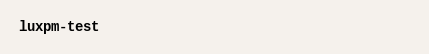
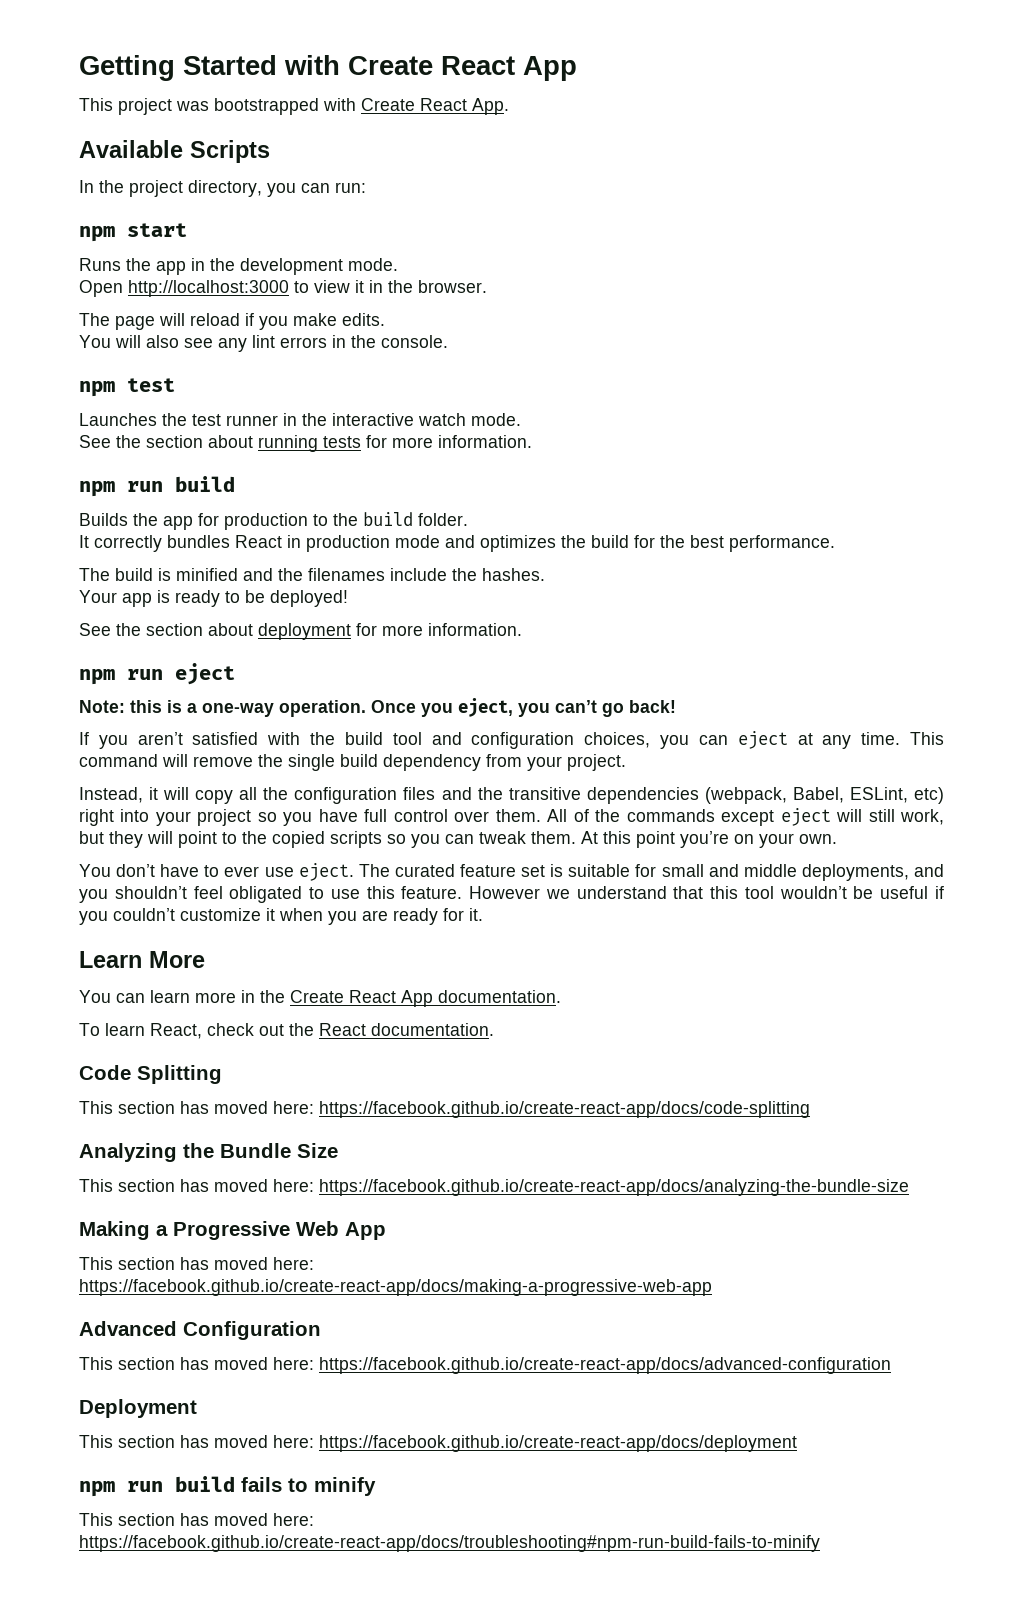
[19,20,99,34] luxpm-test -> [79,55,577,81] [79,98,509,115] [79,140,270,163] [79,180,366,197] [79,223,187,242] [79,258,398,275] [79,280,487,297] [79,313,385,330] [79,335,448,352] [79,378,175,397] [79,413,521,426] [79,435,532,452] [79,476,235,497] [79,512,468,530] [79,535,835,552] [79,568,545,581] [79,590,348,607] [79,623,522,640] [79,663,235,685] [79,698,676,717] [79,731,945,749] [79,754,626,771] [79,787,945,804] [79,808,945,826] [79,831,837,848] [79,863,944,881] [79,886,944,903] [79,908,483,925] [79,951,205,968] [79,990,561,1007] [79,1023,494,1039] [79,1065,222,1084] [79,1101,810,1118] [79,1143,338,1162] [79,1179,909,1196] [79,1221,386,1240] [79,1257,314,1270] [79,1279,712,1296] [79,1321,321,1340] [79,1357,891,1374] [79,1399,197,1418] [79,1435,797,1452] [79,1476,376,1497] [79,1513,314,1526] [79,1535,820,1552] Getting Started with Create React App // This project was bootstrapped with Create React App. // Available Scripts // In the project directory, you can run: // npm start // Runs the app in the development mode. // Open http://localhost:3000 to view it in the browser. // The page will reload if you make edits. // You will also see any lint errors in the console. // npm test // Launches the test runner in the interactive watch mode. // See the section about running tests for more information. // npm run build // Builds the app for production to the build folder. // It correctly bundles React in production mode and optimizes the build for the best performance. // The build is minified and the filenames include the hashes. // Your app is ready to be deployed! // See the section about deployment for more information. // npm run eject // Note: this is a one-way operation. Once you eject, you can’t go back! // If you aren’t satisfied with the build tool and configuration choices, you can eject at any time. This command will remove the single build dependency from your project. // Instead, it will copy all the configuration files and the transitive dependencies (webpack, Babel, ESLint, etc) right into your project so you have full control over them. All of the commands except eject will still work, but they will point to the copied scripts so you can tweak them. At this point you’re on your own. // You don’t have to ever use eject. The curated feature set is suitable for small and middle deployments, and you shouldn’t feel obligated to use this feature. However we understand that this tool wouldn’t be useful if you couldn’t customize it when you are ready for it. // Learn More // You can learn more in the Create React App documentation. // To learn React, check out the React documentation. // Code Splitting // This section has moved here: https://facebook.github.io/create-react-app/docs/code-splitting // Analyzing the Bundle Size // This section has moved here: https://facebook.github.io/create-react-app/docs/analyzing-the-bundle-size // Making a Progressive Web App // This section has moved here: https://facebook.github.io/create-react-app/docs/making-a-progressive-web-app // Advanced Configuration // This section has moved here: https://facebook.github.io/create-react-app/docs/advanced-configuration // Deployment // This section has moved here: https://facebook.github.io/create-react-app/docs/deployment // npm run build fails to minify // This section has moved here: https://facebook.github.io/create-react-app/docs/troubleshooting#npm-run-build-fails-to-minify

